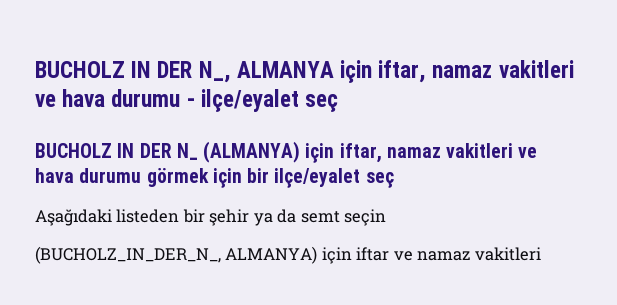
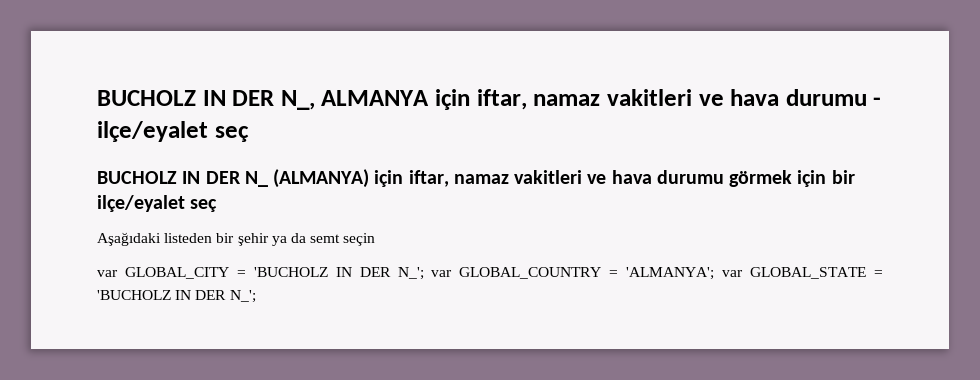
[35,246,541,264] (BUCHOLZ_IN_DER_N_, ALMANYA) için iftar ve namaz vakitleri -> [97,267,883,280] [97,290,256,303] var GLOBAL_CITY = 'BUCHOLZ IN DER N_'; var GLOBAL_COUNTRY = 'ALMANYA'; var GLOBAL_STATE = 'BUCHOLZ IN DER N_';

